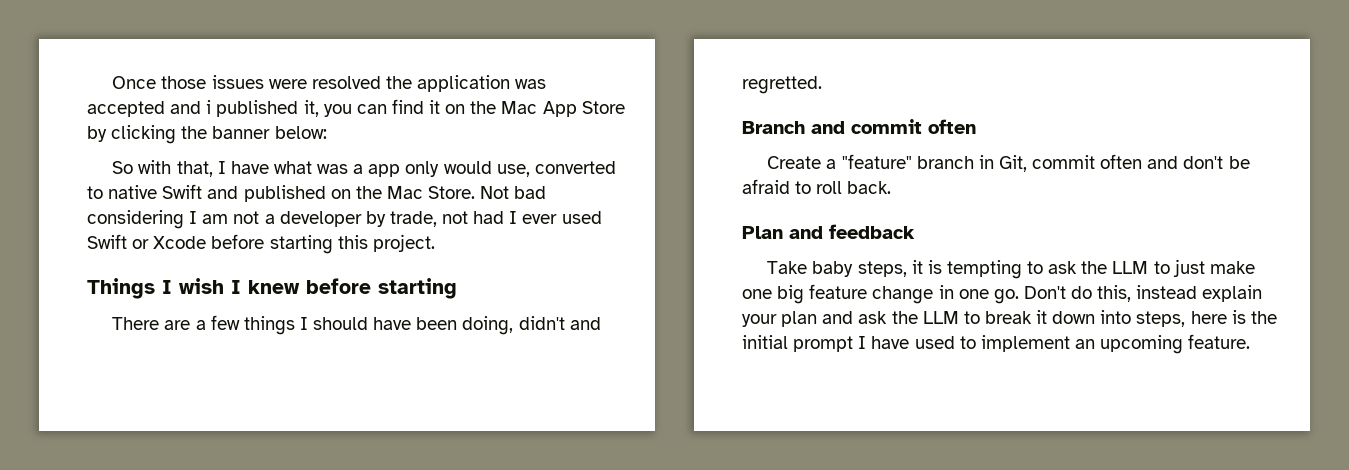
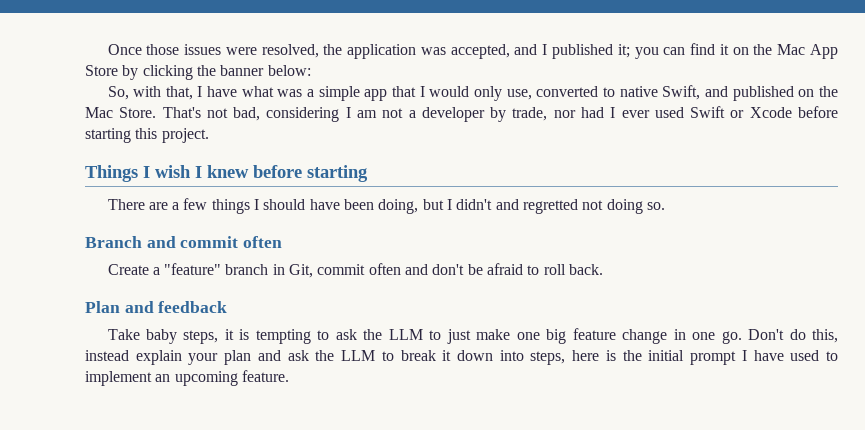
[311,76,381,89] resolved -> [261,44,319,58] resolved,
[87,100,319,117] accepted and i published it, -> [450,44,630,59] accepted, and I published it;
[112,161,134,174] So -> [107,86,129,100] So,
[368,161,492,177] app only would -> [318,86,503,101] simple app that I would only
[162,184,203,199] Swift -> [662,85,701,100] Swift,
[480,186,547,199] Not bad -> [162,107,261,121] That's not bad,
[442,211,469,224] not -> [553,110,576,118] nor
[518,316,601,330] [742,76,822,94] didn't and regretted. -> [422,199,665,214] but I didn't and regretted not doing so.

